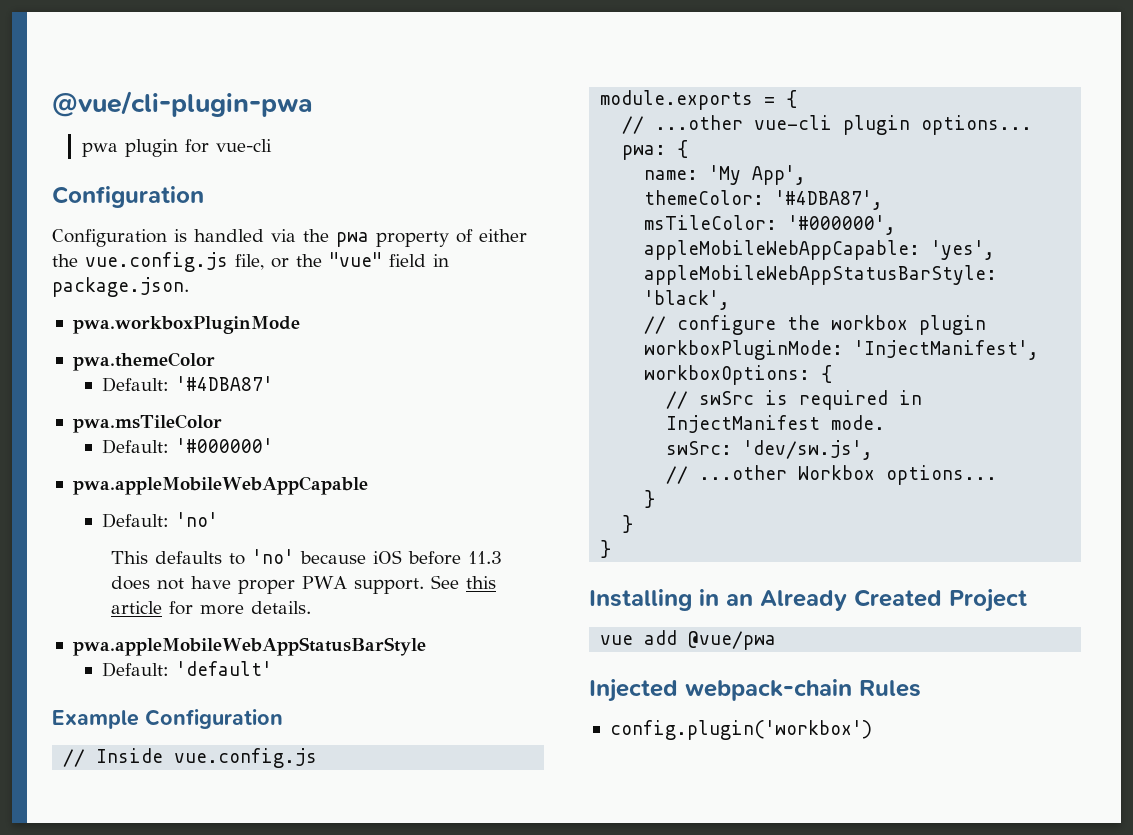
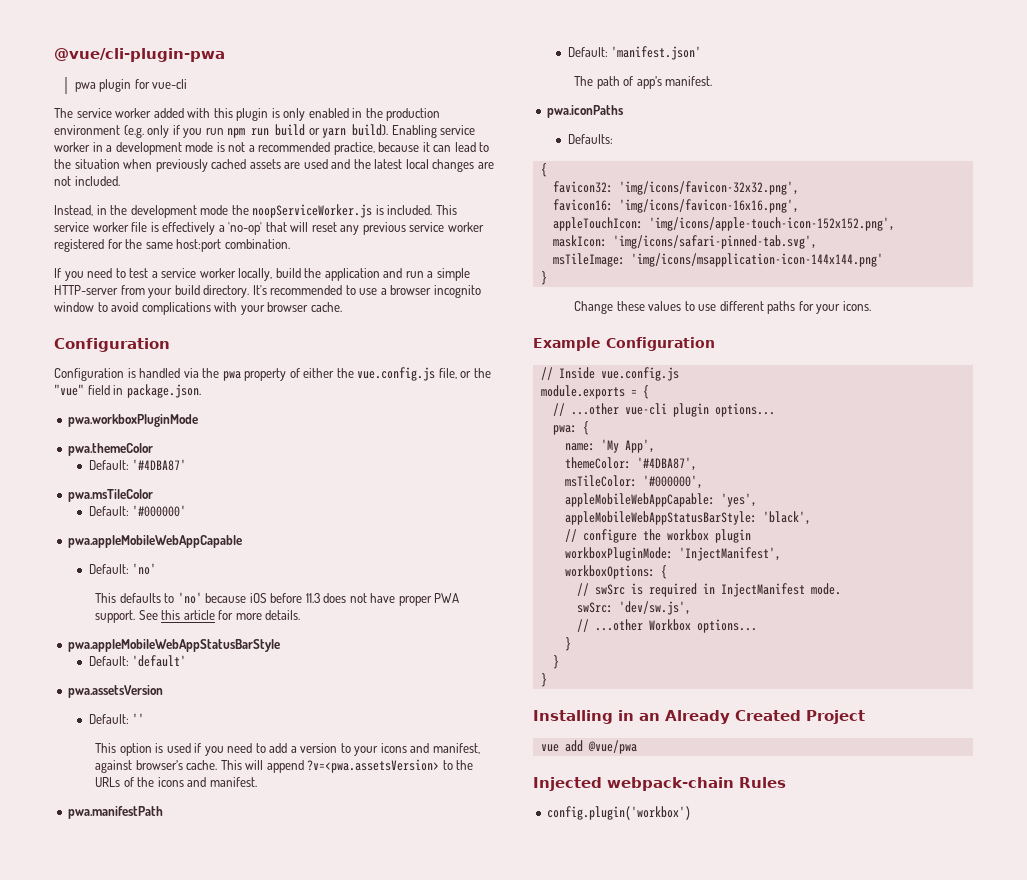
(272, 145) none -> [54,108,441,121] [54,124,476,138] [54,142,490,155] [54,159,494,172] [54,176,120,186] [54,204,457,218] [54,222,484,235] [54,239,290,252] [54,268,470,281] [54,285,481,298] [54,302,342,315] // The service worker added with this plugin is only enabled in the production environment (e.g. only if you run npm run build or yarn build). Enabling service worker in a development mode is not a recommended practice, because it can lead to the situation when previously cached assets are used and the latest local changes are not included. // Instead, in the development mode the noopServiceWorker.js is included. This service worker file is effectively a 'no-op' that will reset any previous service worker registered for the same host:port combination. // If you need to test a service worker locally, build the application and run a simple HTTP-server from your build directory. It's recommended to use a browser incognito window to avoid complications with your browser cache.
(273, 668) none -> [68,685,164,698] [88,713,145,724] [95,743,480,756] [95,759,474,773] [95,777,257,787] [68,806,164,819] [567,46,702,60] [574,76,713,89] [547,105,625,118] [567,134,613,144] [540,163,547,177] [552,181,799,195] [552,199,799,213] [552,217,895,231] [552,235,817,249] [552,253,883,267] [540,271,547,285] [574,301,871,314] // pwa.assetsVersion // Default: '' // This option is used if you need to add a version to your icons and manifest, against browser’s cache. This will append ?v=<pwa.assetsVersion> to the URLs of the icons and manifest. // pwa.manifestPath // Default: 'manifest.json' // The path of app’s manifest. // pwa.iconPaths // Defaults: // { // favicon32: 'img/icons/favicon-32x32.png', // favicon16: 'img/icons/favicon-16x16.png', // appleTouchIcon: 'img/icons/apple-touch-icon-152x152.png', // maskIcon: 'img/icons/safari-pinned-tab.svg', // msTileImage: 'img/icons/msapplication-icon-144x144.png' // } // Change these values to use different paths for your icons.

